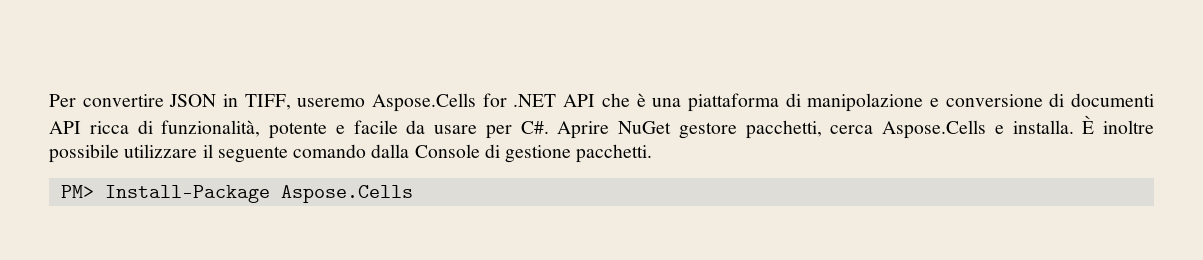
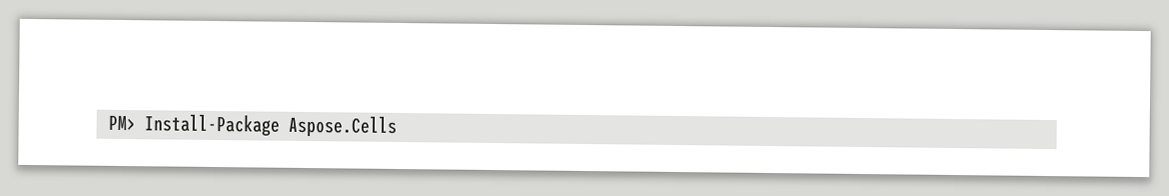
[49,93,1155,112] [49,115,1154,139] [49,144,653,163] Per convertire JSON in TIFF, useremo Aspose.Cells for .NET API che è una piattaforma di manipolazione e conversione di documenti API ricca di funzionalità, potente e facile da usare per C#. Aprire NuGet gestore pacchetti, cerca Aspose.Cells e installa. È inoltre possibile utilizzare il seguente comando dalla Console di gestione pacchetti. // -> (108, 123) none

